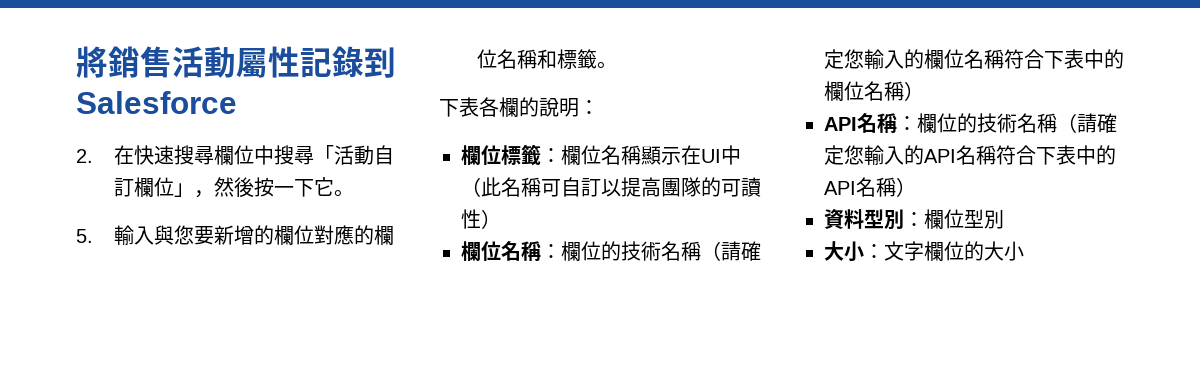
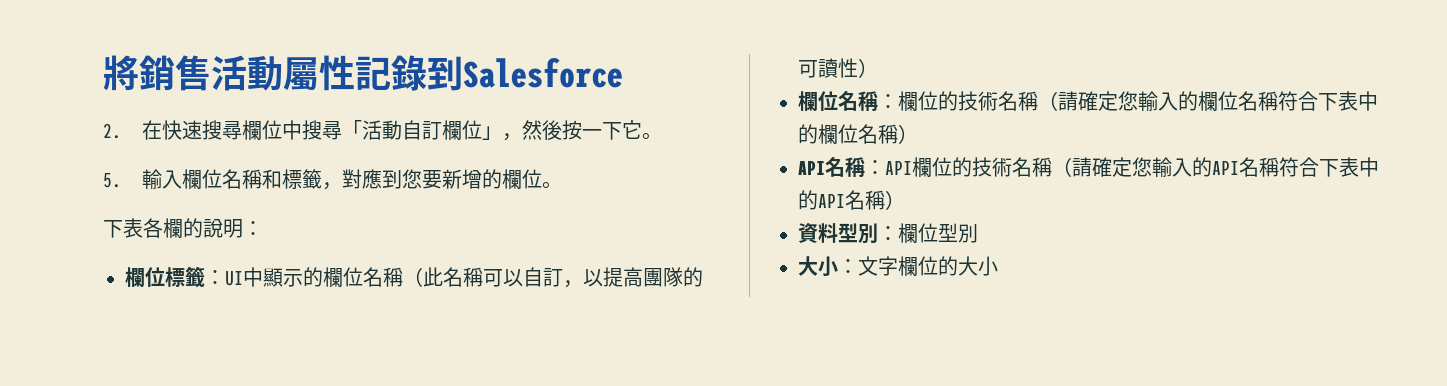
[154,225,395,245] [477,49,598,69] 與您要新增的欄位對應的欄位名稱和標籤 -> [181,169,542,190] 欄位名稱和標籤，對應到您要新增的欄位
[561,145,741,165] 欄位名稱顯示在UI中 -> [225,267,403,287] UI中顯示的欄位名稱
[561,177,601,197] 自訂 -> [503,267,583,288] 以自訂，
(917, 123) none -> [885,161,912,175] API

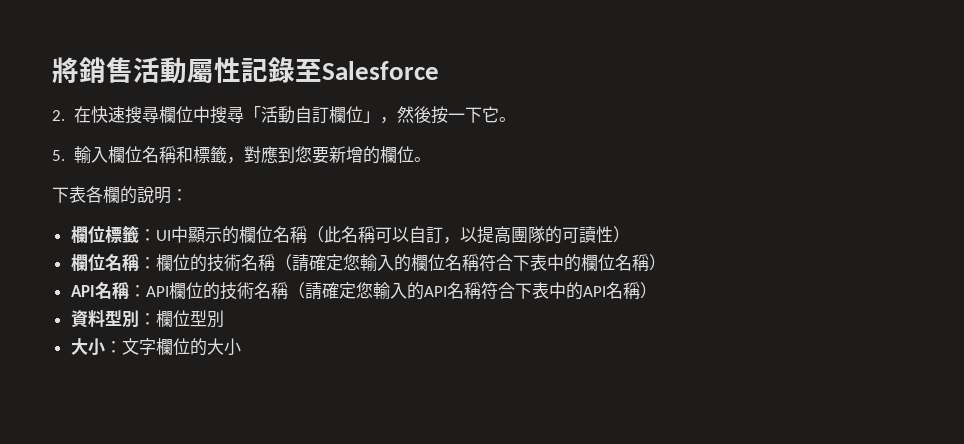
[427,56,463,91] 到 -> [295,59,322,82] 至

